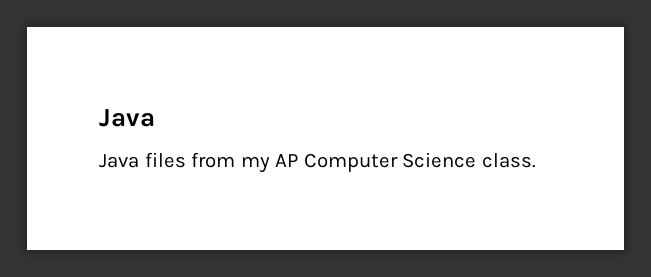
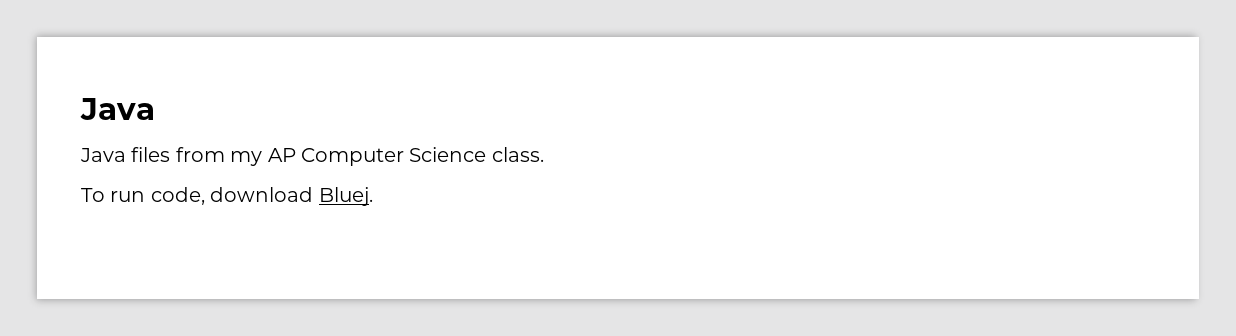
(536, 160) none -> [81,187,373,206] // To run code, download Bluej.

